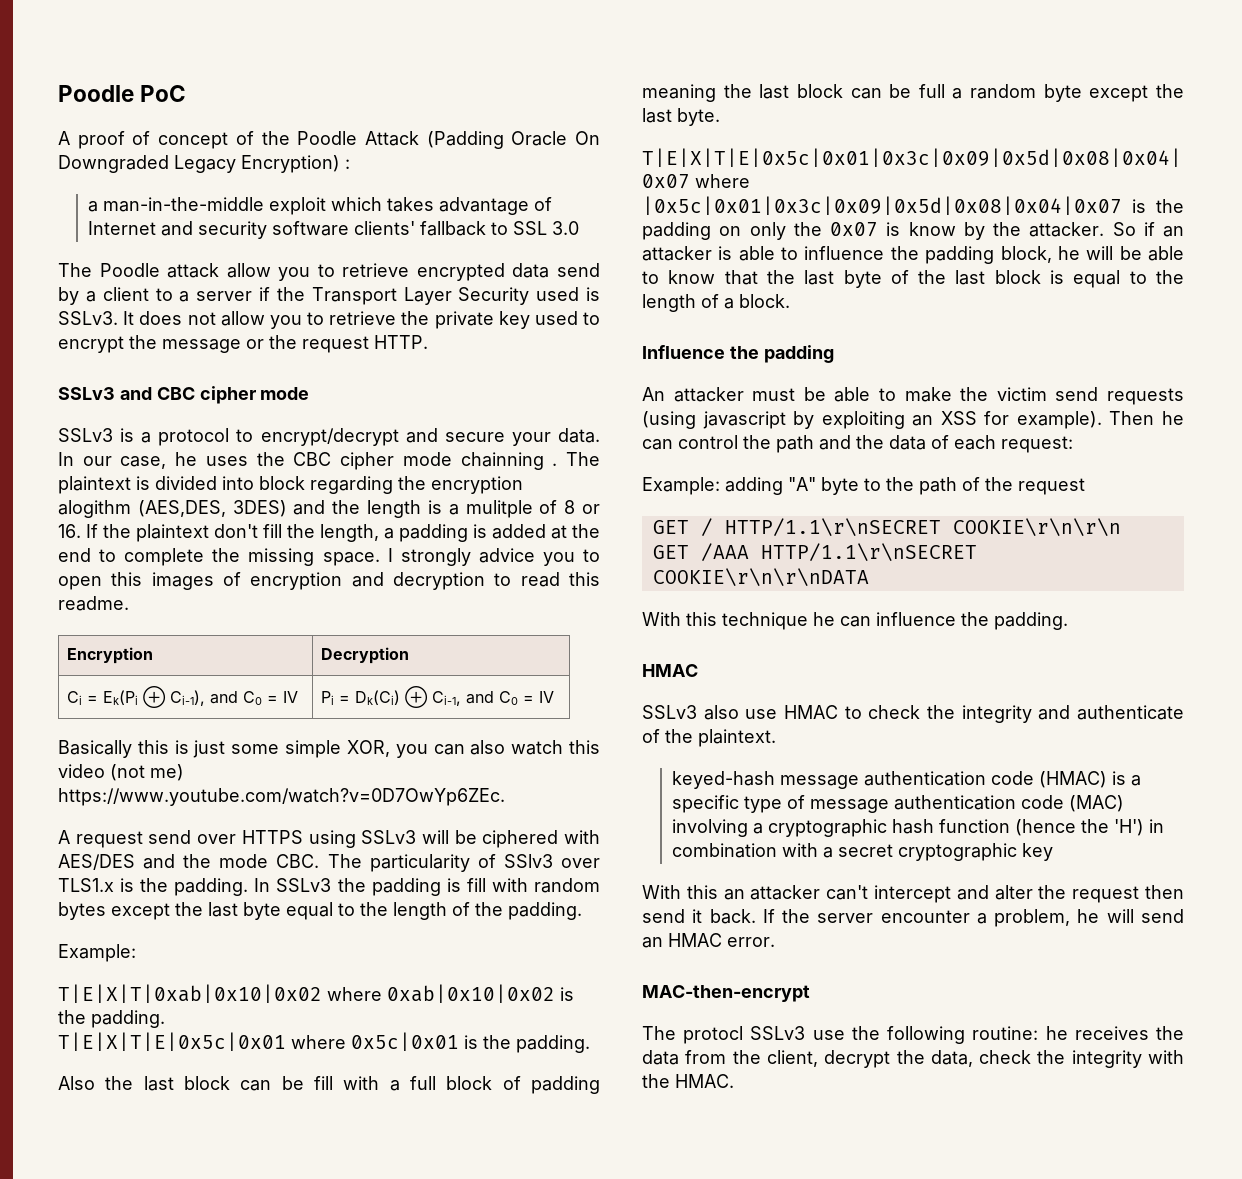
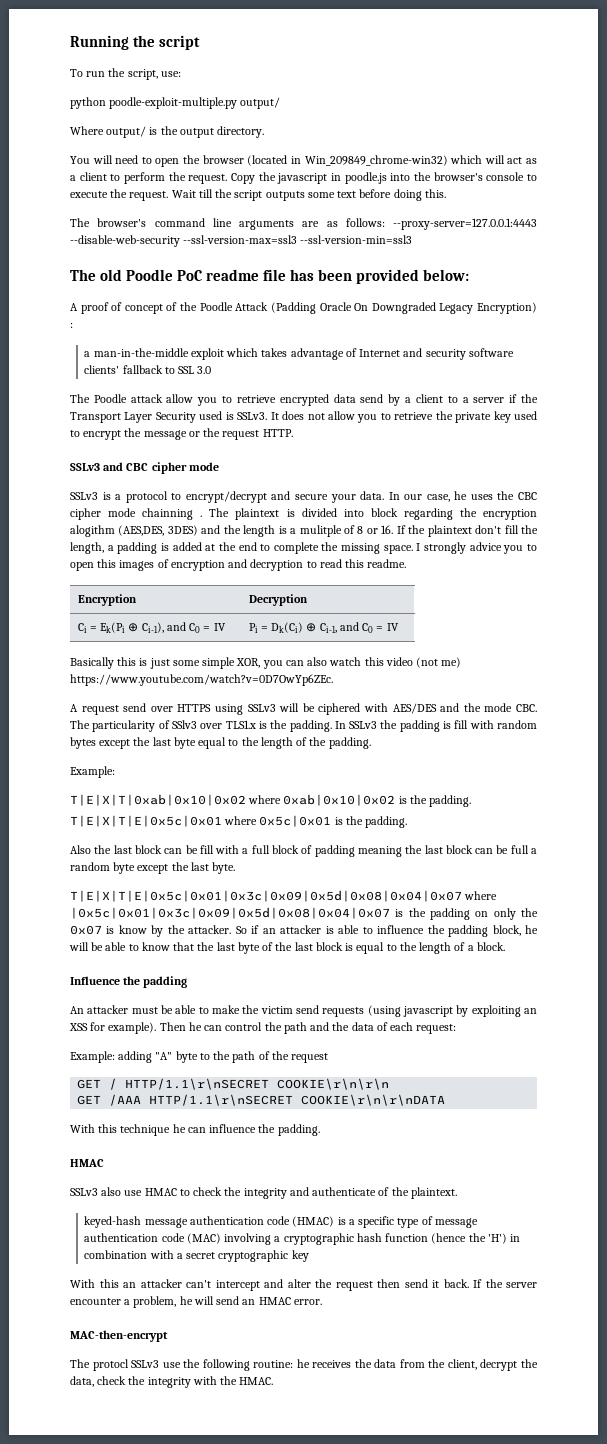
[58,85,187,102] Poodle PoC -> [70,35,201,50] [70,68,181,80] [70,97,281,109] [70,126,265,138] [70,155,538,167] [70,172,538,184] [70,189,446,201] [70,218,537,230] [70,235,413,247] [70,269,470,284] Running the script // To run the script, use: // python poodle-exploit-multiple.py output/ // Where output/ is the output directory. // You will need to open the browser (located in Win_209849_chrome-win32) which will act as a client to perform the request. Copy the javascript in poodle.js into the browser's console to execute the request. Wait till the script outputs some text before doing this. // The browser's command line arguments are as follows: --proxy-server=127.0.0.1:4443 --disable-web-security --ssl-version-max=ssl3 --ssl-version-min=ssl3 // The old Poodle PoC readme file has been provided below:

